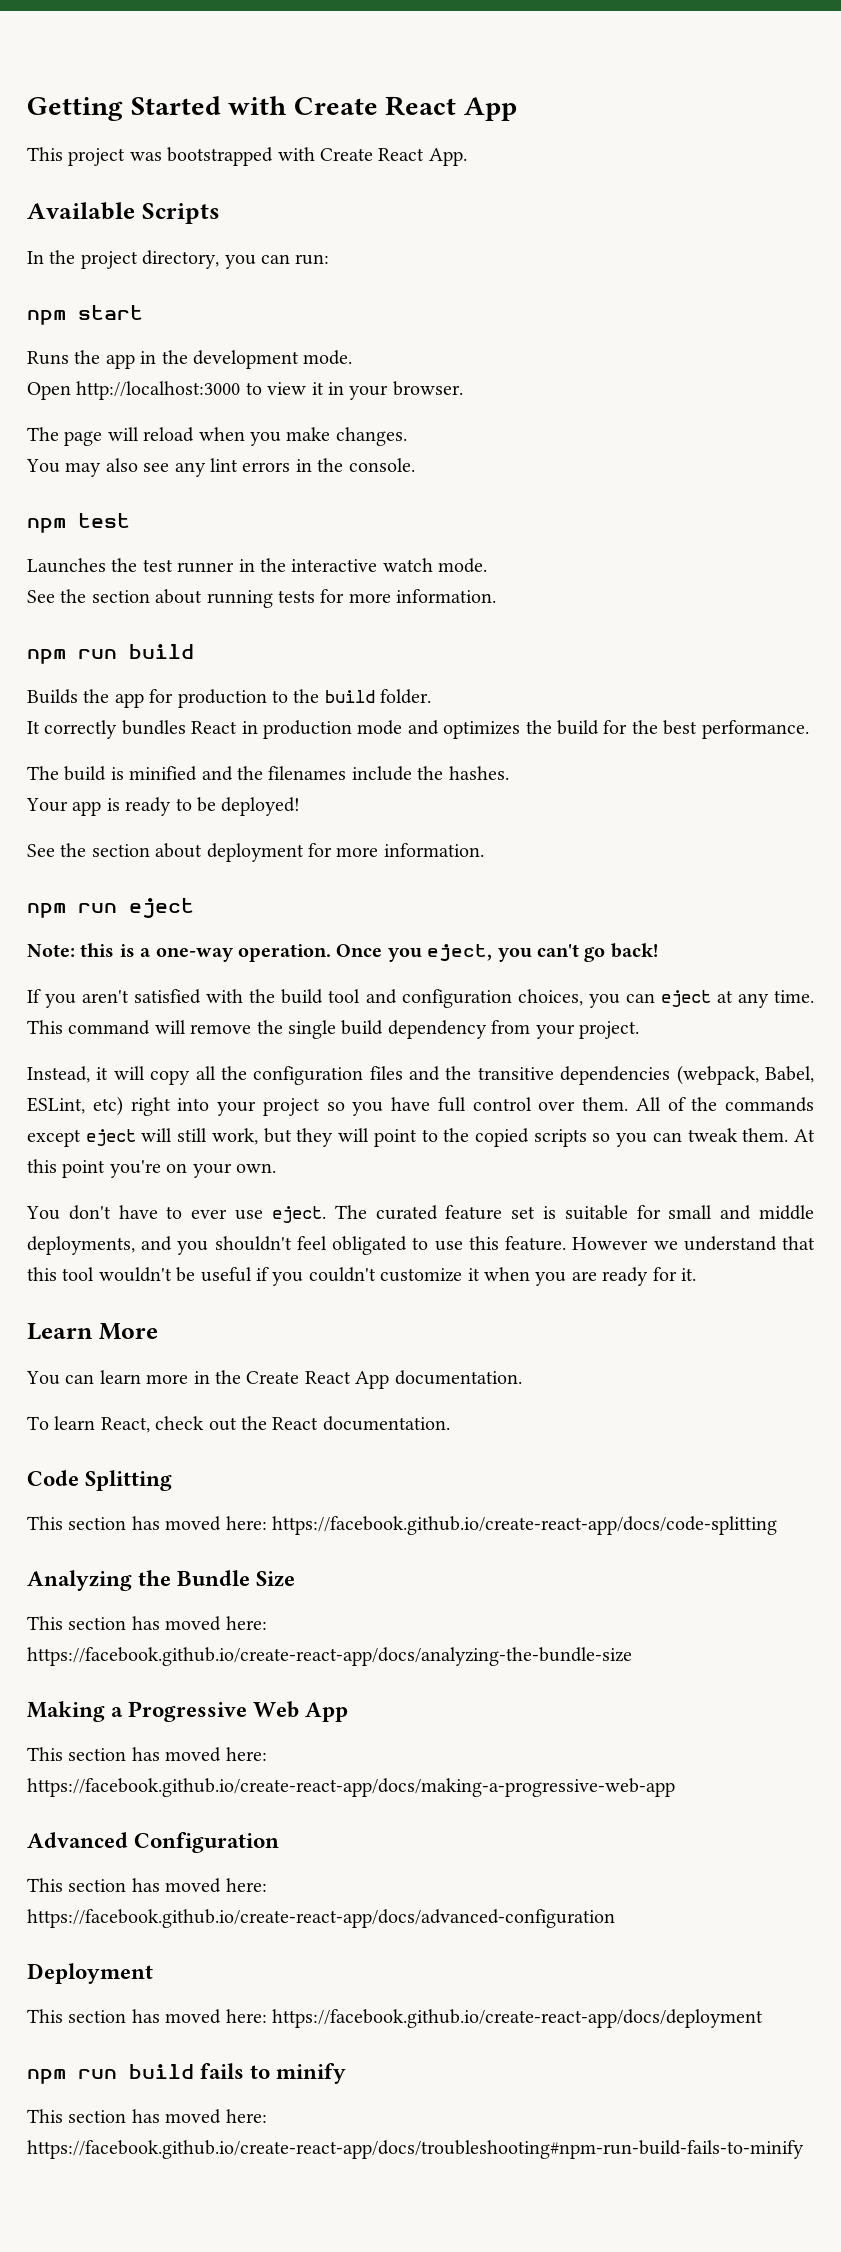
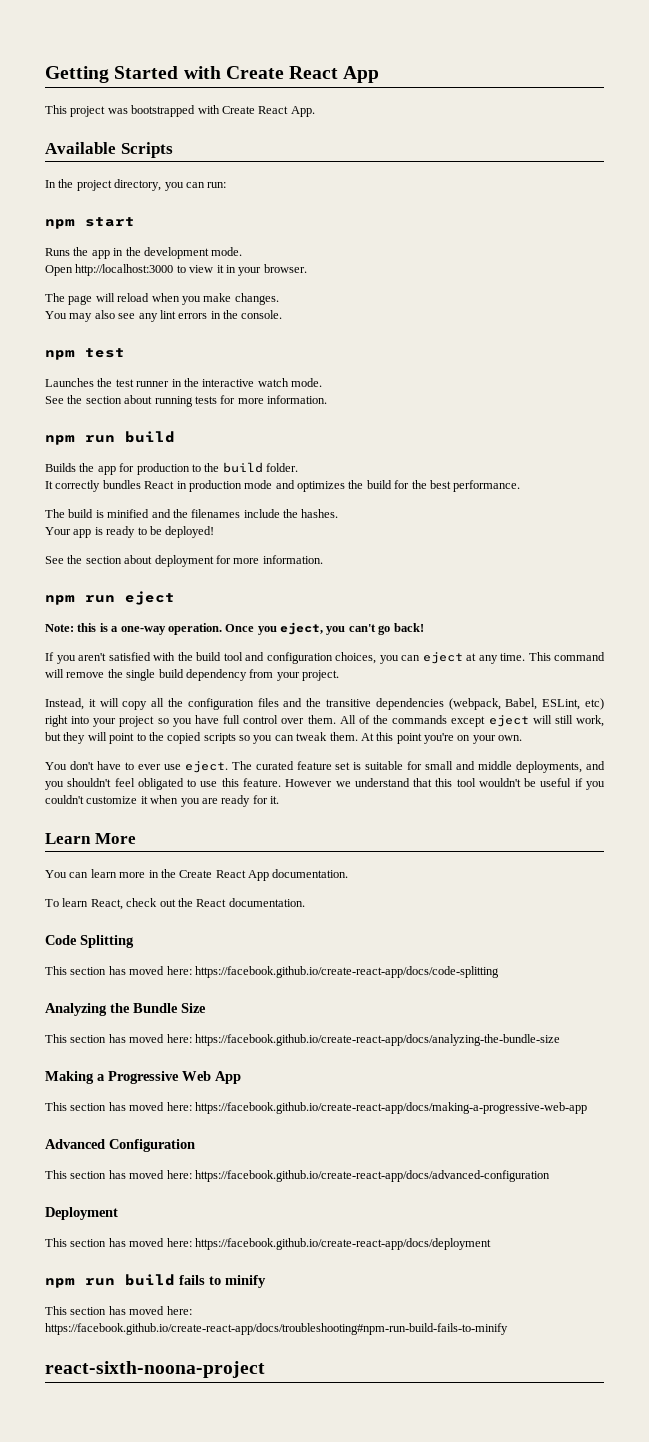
(804, 2149) none -> [45,1361,265,1378] // react-sixth-noona-project

